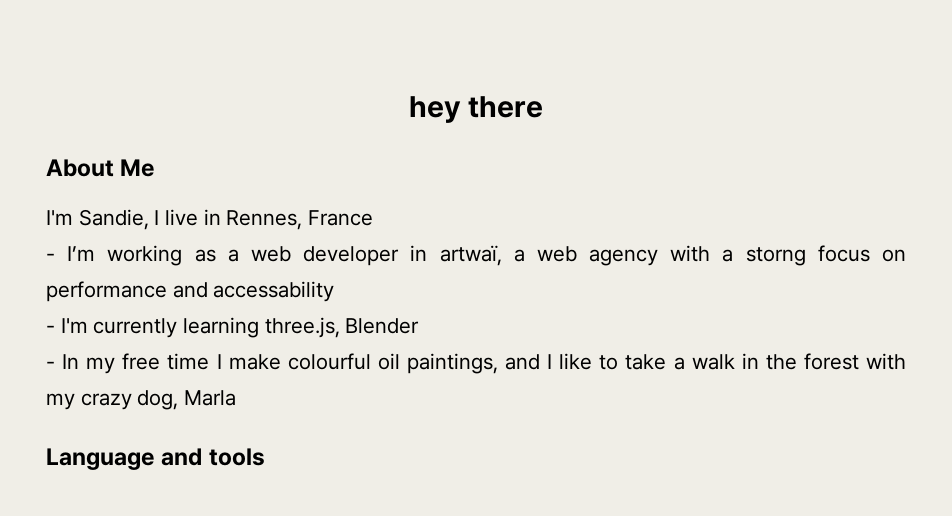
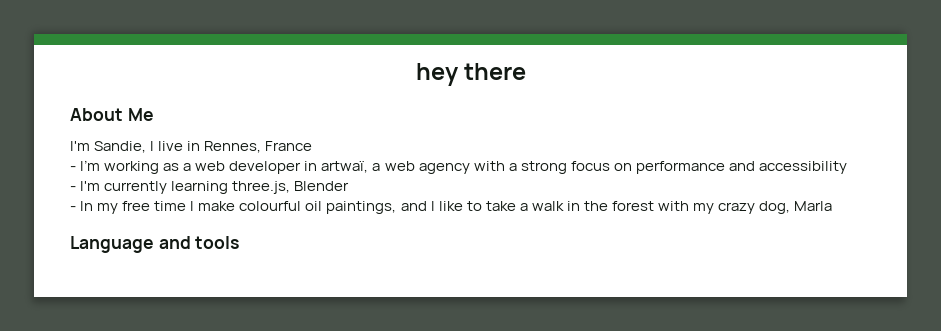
[745,247,806,266] storng -> [520,161,567,174] strong
[213,281,335,302] accessability -> [758,161,847,174] accessibility

